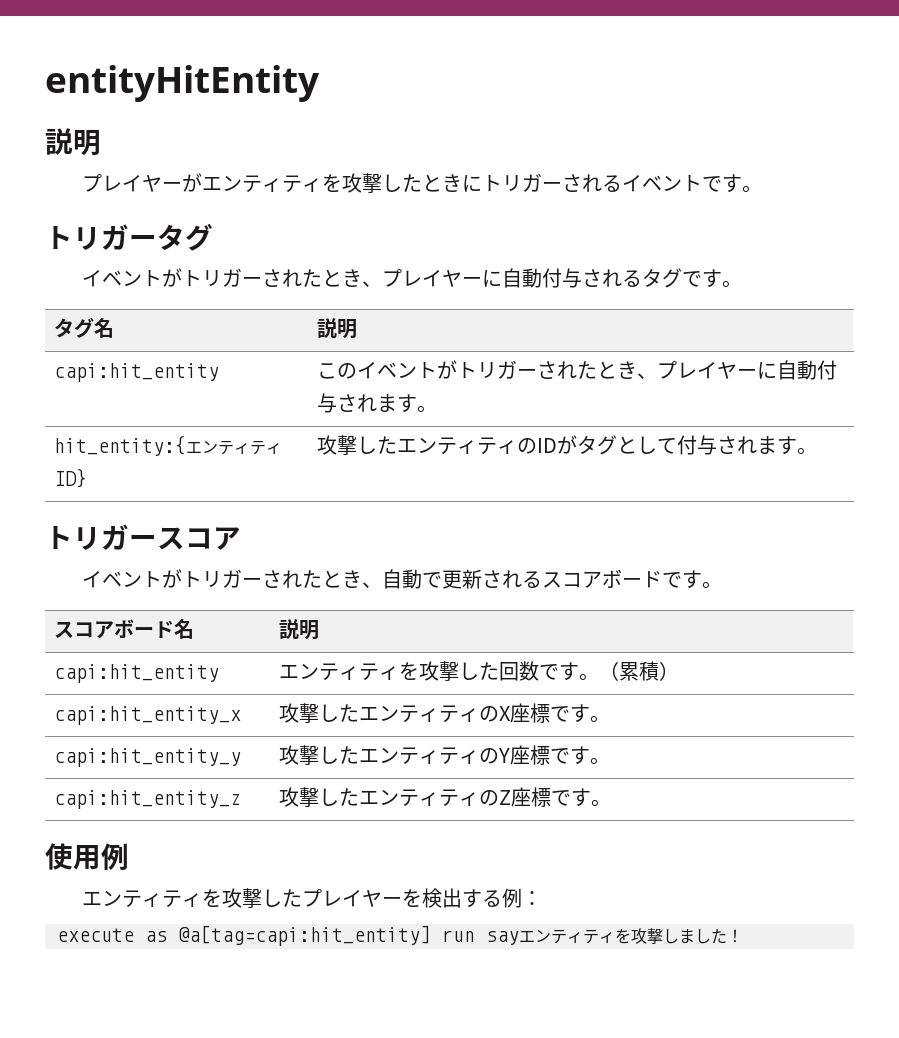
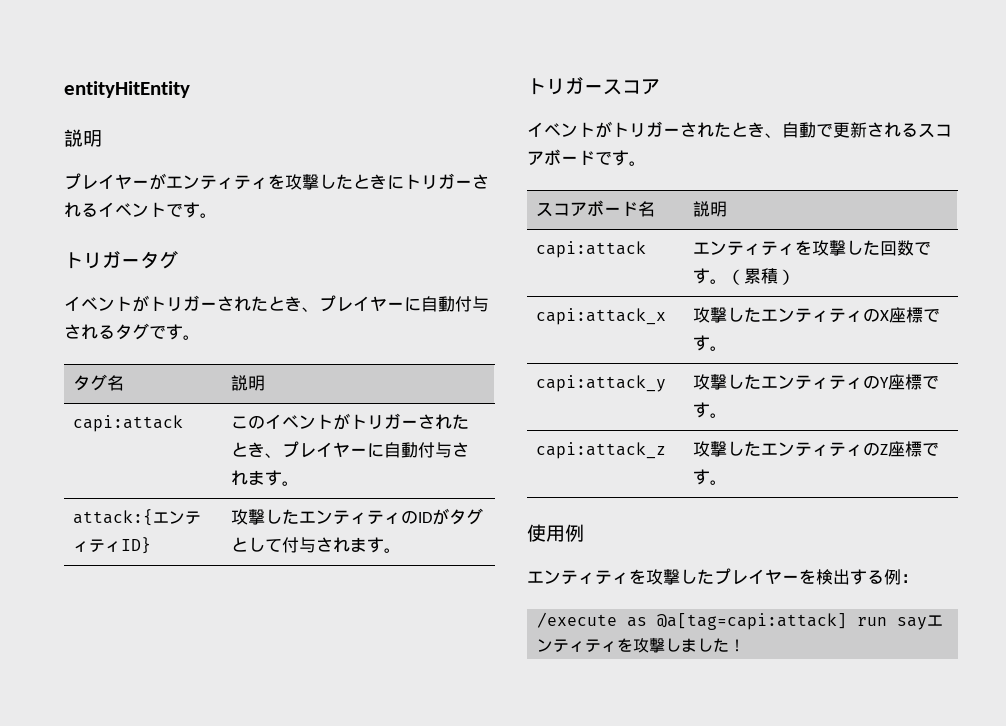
[53,363,219,382] capi:hit_entity -> [73,415,184,432] capi:attack
[53,435,186,456] hit_entity:{ -> [73,509,154,526] attack:{
[53,664,219,683] capi:hit_entity -> [536,241,647,258] capi:attack
[53,706,241,725] capi:hit_entity_x -> [536,308,667,325] capi:attack_x
[53,748,241,767] capi:hit_entity_y -> [536,375,667,392] capi:attack_y
[53,790,241,809] capi:hit_entity_z -> [536,442,667,459] capi:attack_z
[57,925,431,946] execute as @a[tag=capi:hit_entity] -> [537,612,848,630] /execute as @a[tag=capi:attack]

